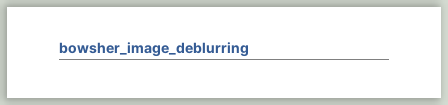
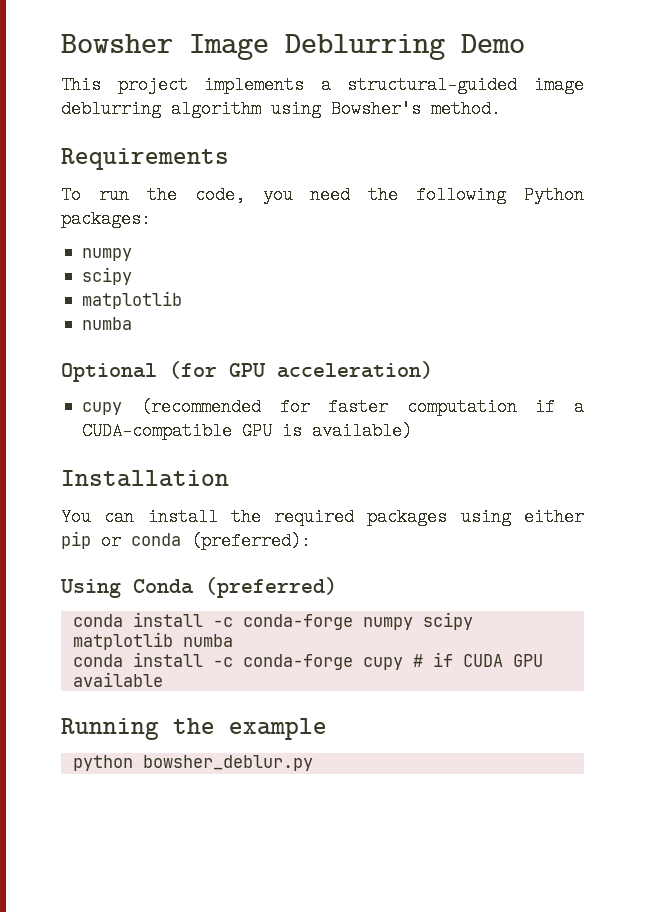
[59,42,249,57] bowsher_image_deblurring -> [61,34,525,60] [61,76,584,94] [61,100,501,118] [61,148,229,170] [61,186,584,204] [61,210,151,228] [82,248,133,261] [82,267,133,285] [82,291,183,309] [82,317,133,330] [61,361,433,382] [82,398,585,416] [82,422,413,440] [61,470,229,487] [61,508,584,526] [61,531,311,550] [60,577,337,598] [72,612,473,630] [72,632,233,650] [72,652,543,670] [72,672,163,687] [61,718,327,740] [72,755,313,771] Bowsher Image Deblurring Demo // This project implements a structural-guided image deblurring algorithm using Bowsher's method. // Requirements // To run the code, you need the following Python packages: // numpy // scipy // matplotlib // numba // Optional (for GPU acceleration) // cupy (recommended for faster computation if a CUDA-compatible GPU is available) // Installation // You can install the required packages using either pip or conda (preferred): // Using Conda (preferred) // conda install -c conda-forge numpy scipy matplotlib numba // conda install -c conda-forge cupy # if CUDA GPU available // Running the example // python bowsher_deblur.py

